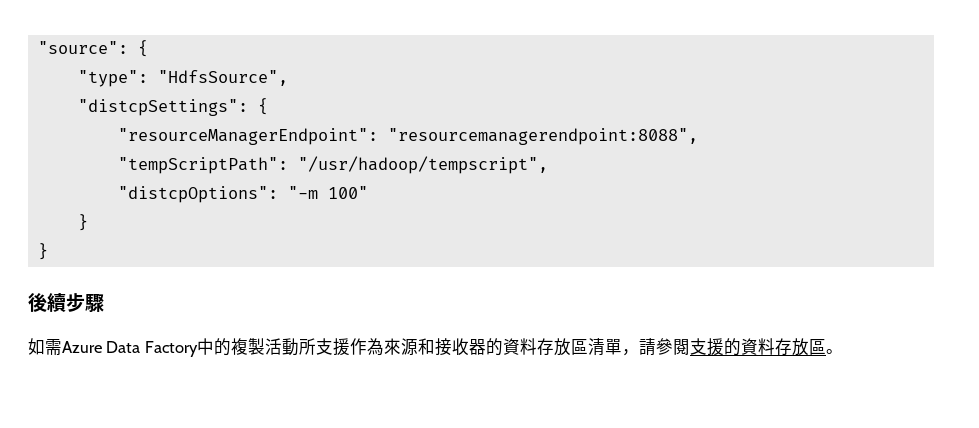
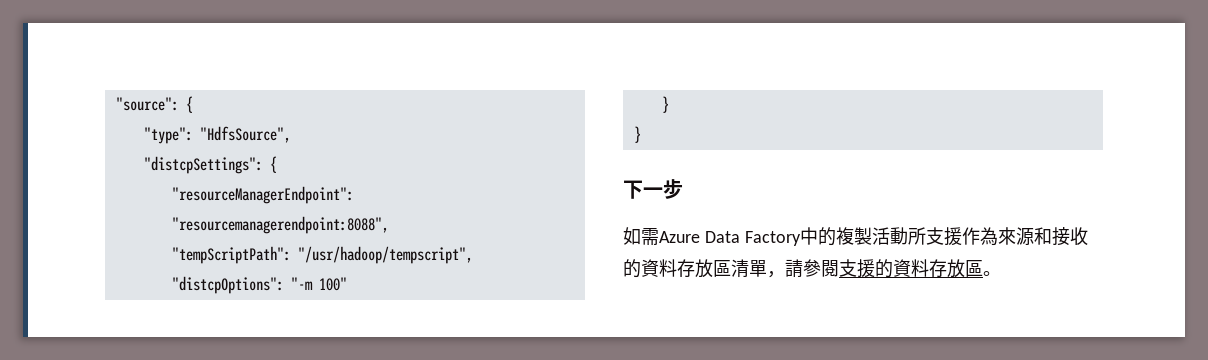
[28,293,66,312] 後續 -> [623,180,663,199] 下一
[85,294,104,312] 驟 -> (683, 189) none
[468,339,486,355] 器 -> (1088, 236) none

